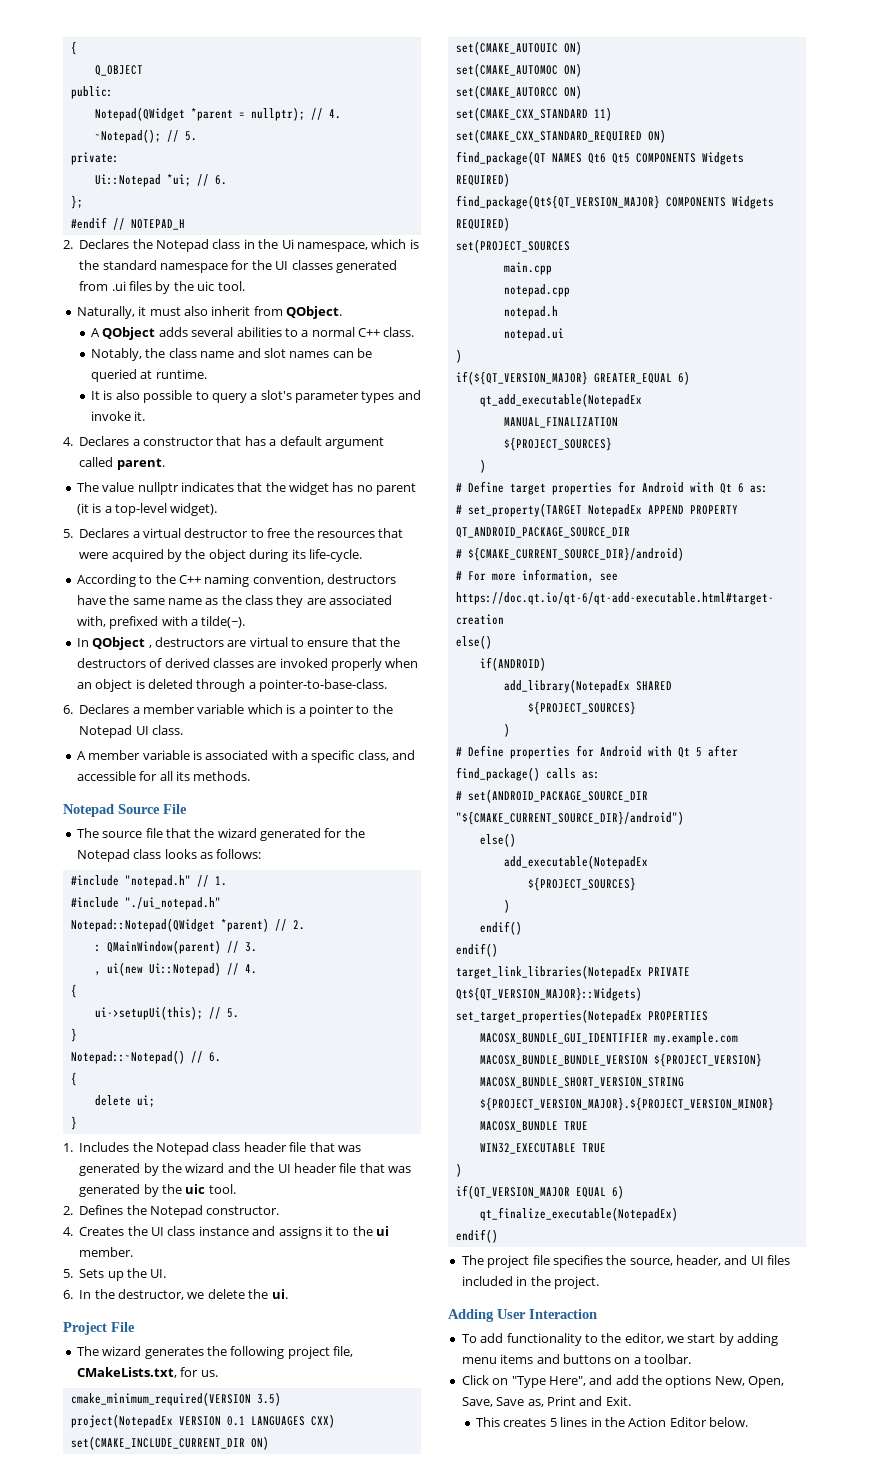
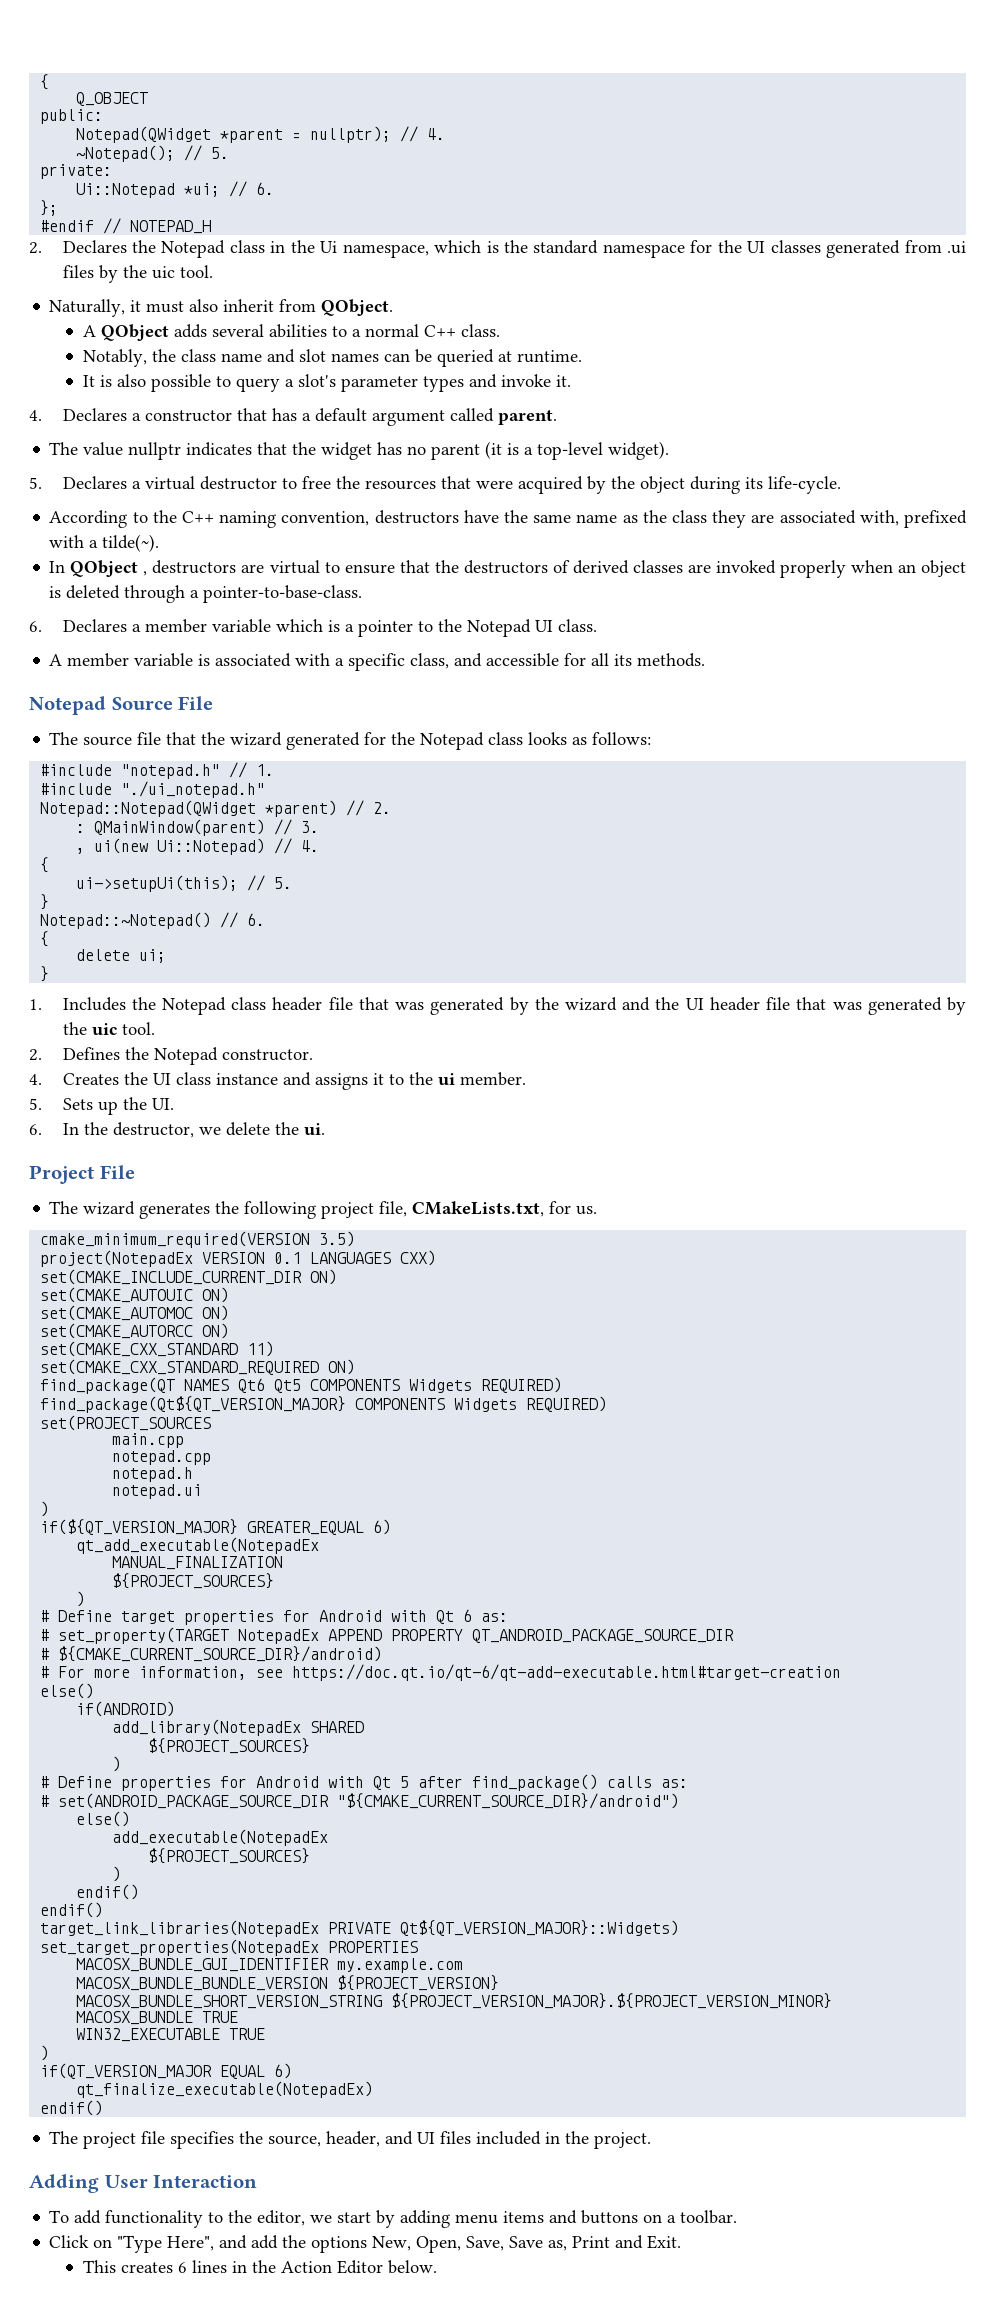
[549,1418,557,1427] 5 -> [177,2262,187,2273] 6

